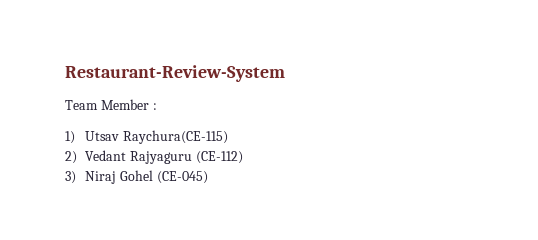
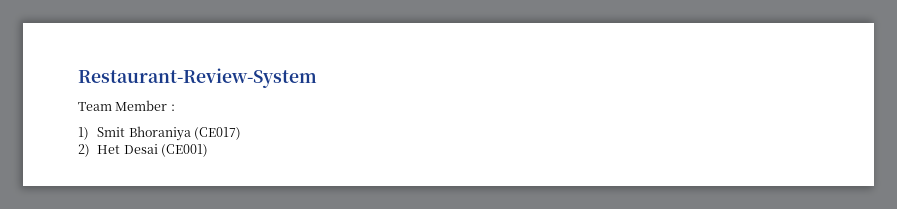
[85,130,228,144] [65,150,243,164] [65,170,208,184] Utsav Raychura(CE-115) // 2) Vedant Rajyaguru (CE-112) // 3) Niraj Gohel (CE-045) -> [97,126,242,141] [78,144,209,157] Smit Bhoraniya (CE017) // 2) Het Desai (CE001)

